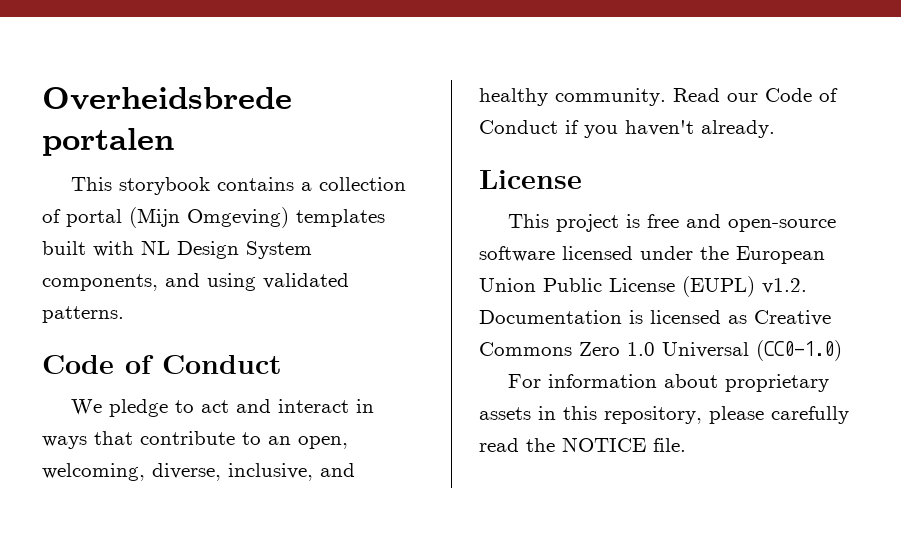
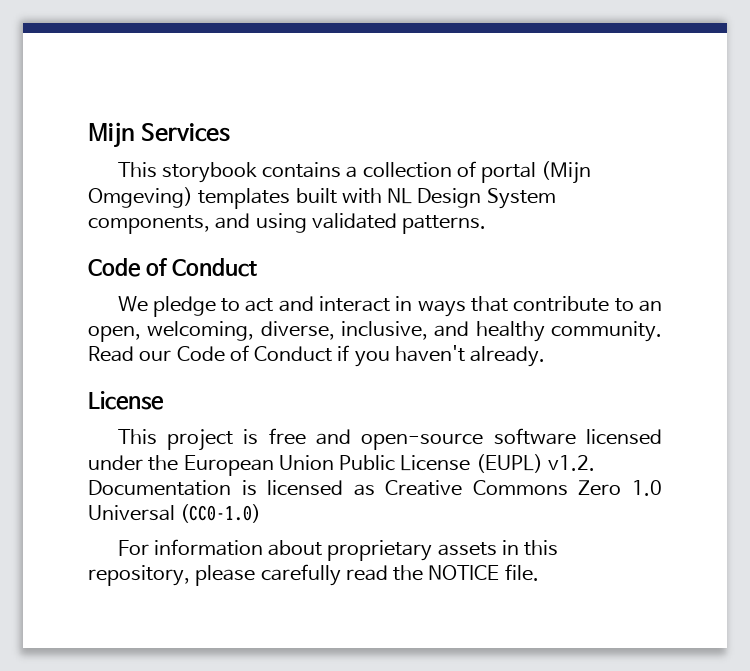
[42,87,292,110] [42,128,174,156] Overheidsbrede portalen -> [88,122,231,148] Mijn Services

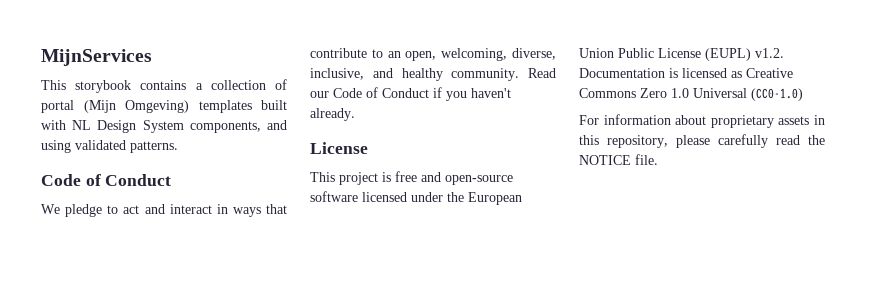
[88,122,231,148] Mijn Services -> [41,49,152,66] MijnServices

